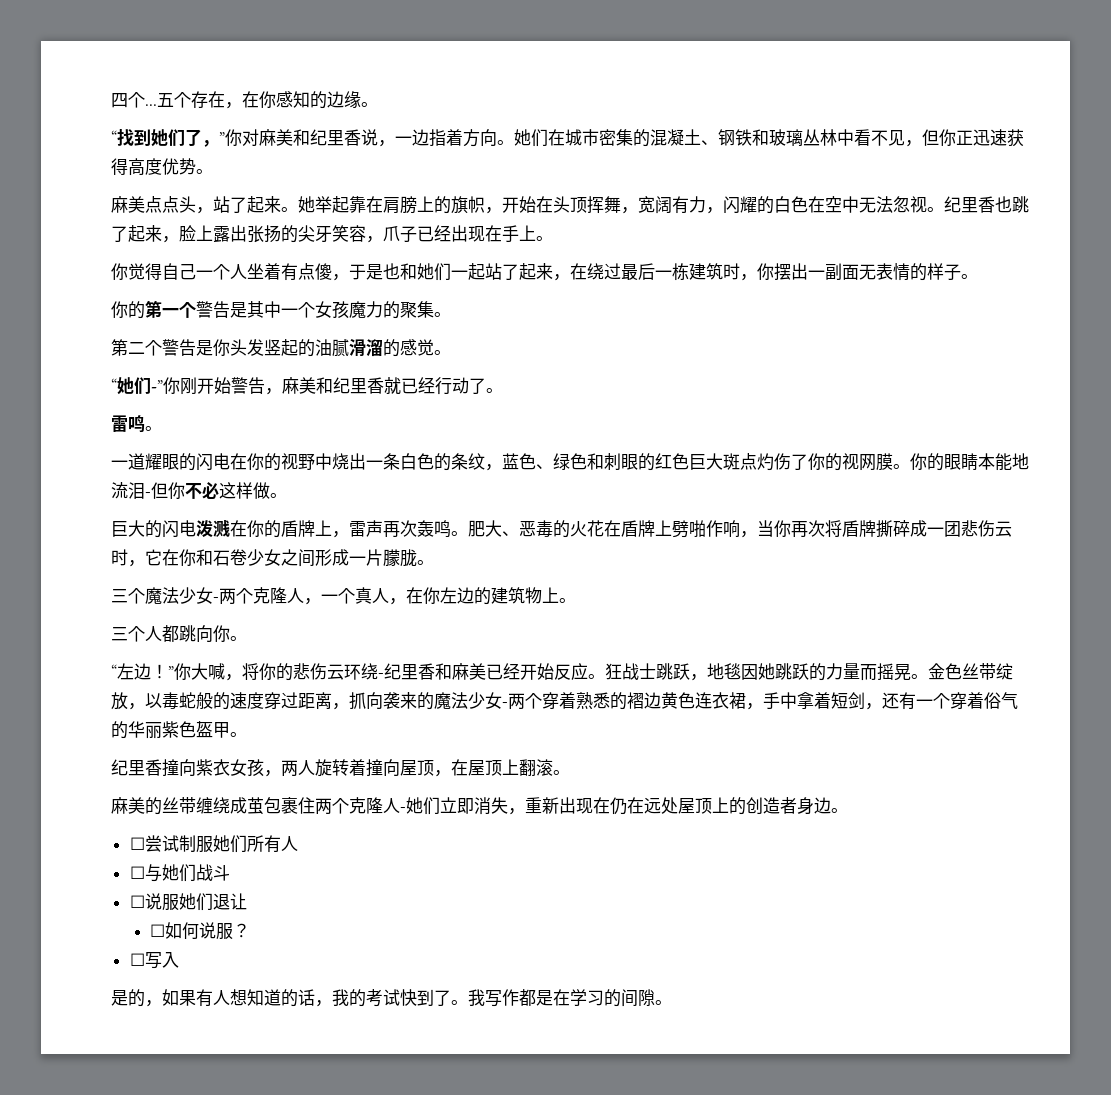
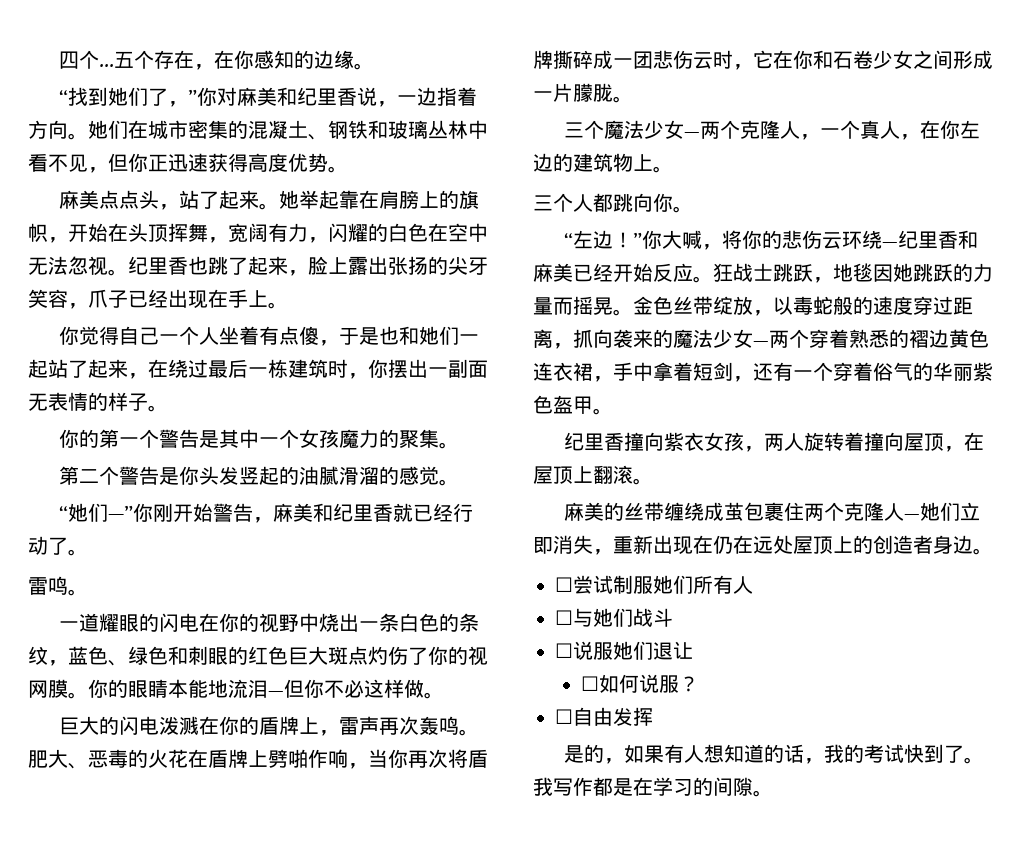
[151,380,163,392] -” -> [108,505,134,520] —”
[145,492,151,497] - -> [268,691,284,696] —
[213,597,219,602] - -> [684,132,701,137] —
[378,673,384,678] - -> [882,242,899,247] —
[502,702,508,707] - -> [753,341,769,346] —
[400,807,406,812] - -> [904,514,921,519] —
[144,952,179,969] 写入 -> [573,707,653,726] 自由发挥

